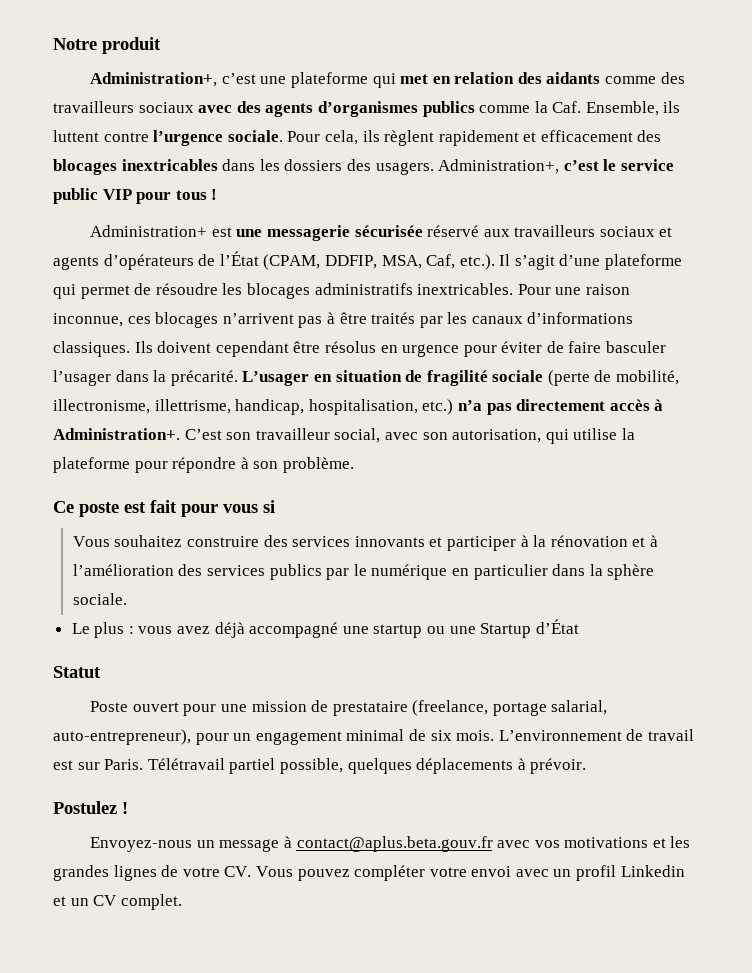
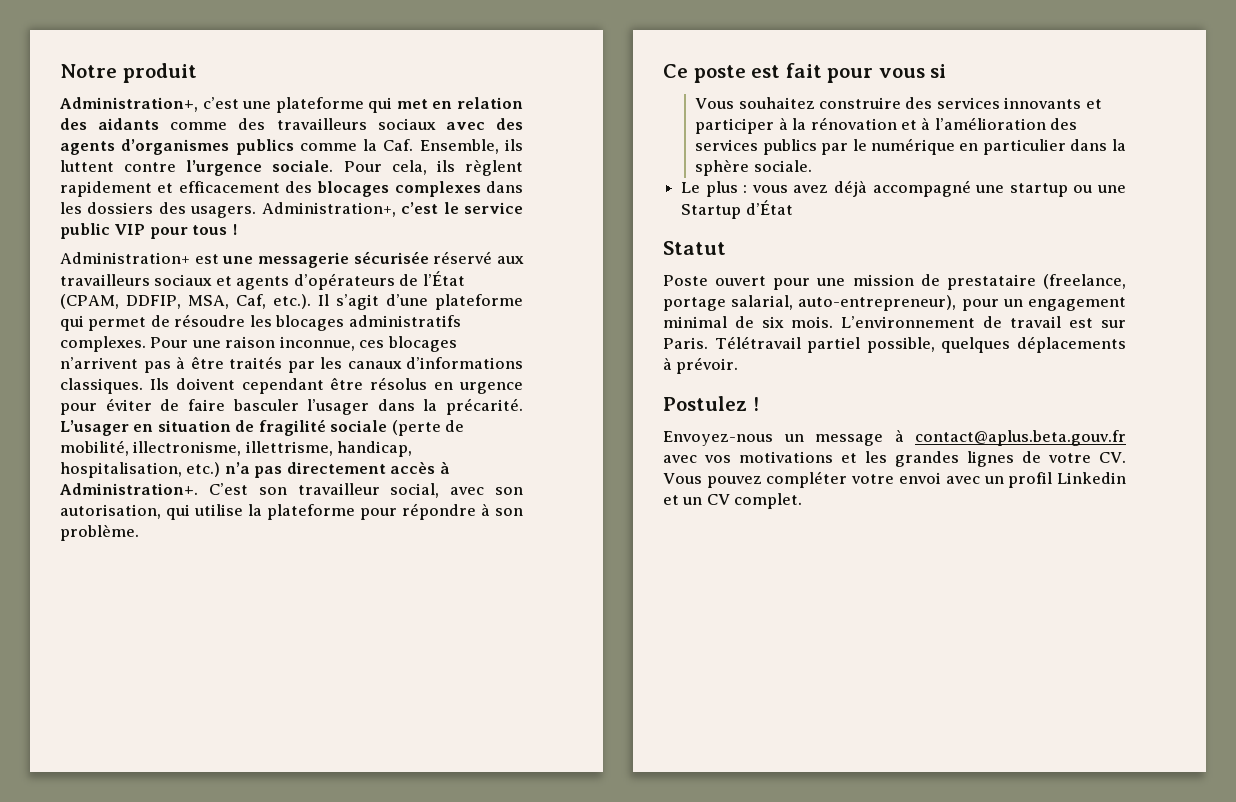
[121,159,218,171] inextricables -> [394,181,481,197] complexes
[417,283,514,295] inextricables. -> [60,336,146,352] complexes.

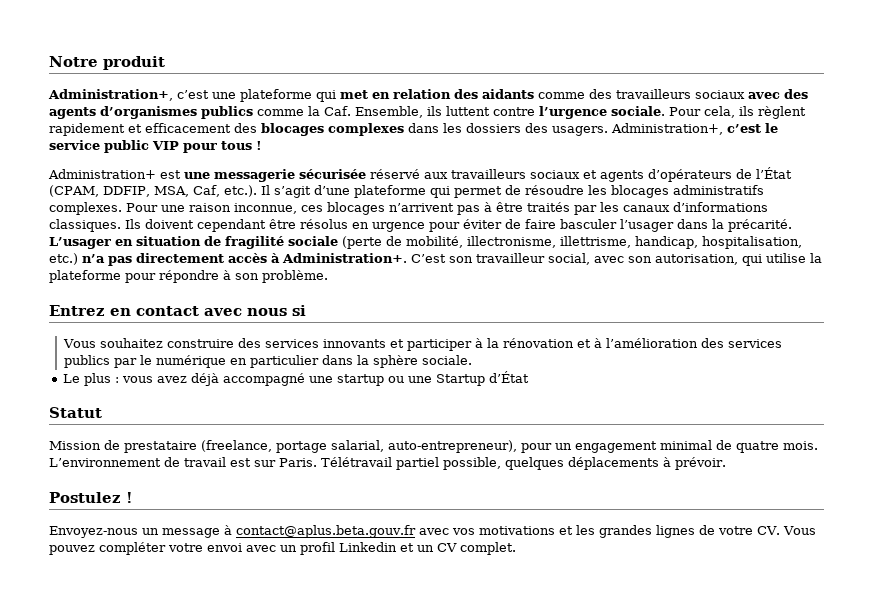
[663,63,925,83] Ce poste est fait pour vous -> [49,305,287,316] Entrez en contact avec nous
[663,274,914,290] Poste ouvert pour une mission -> [49,441,101,450] Mission
[762,316,785,328] six -> [736,441,779,453] quatre

